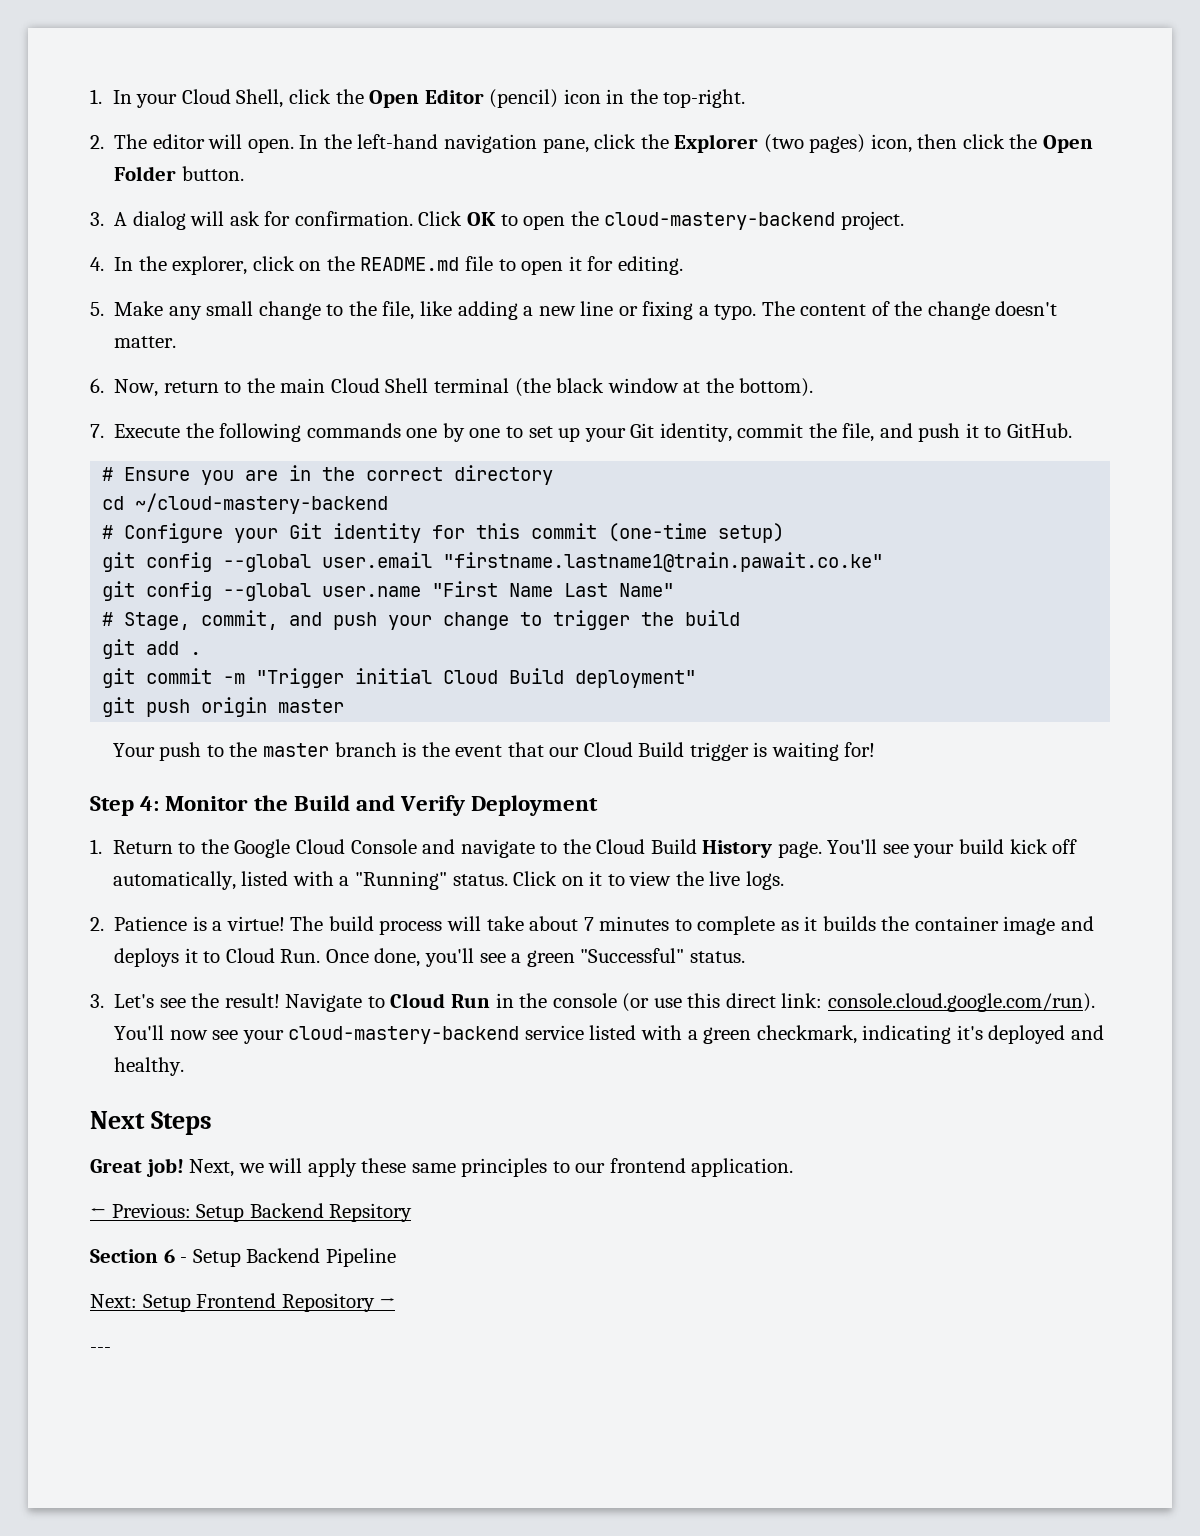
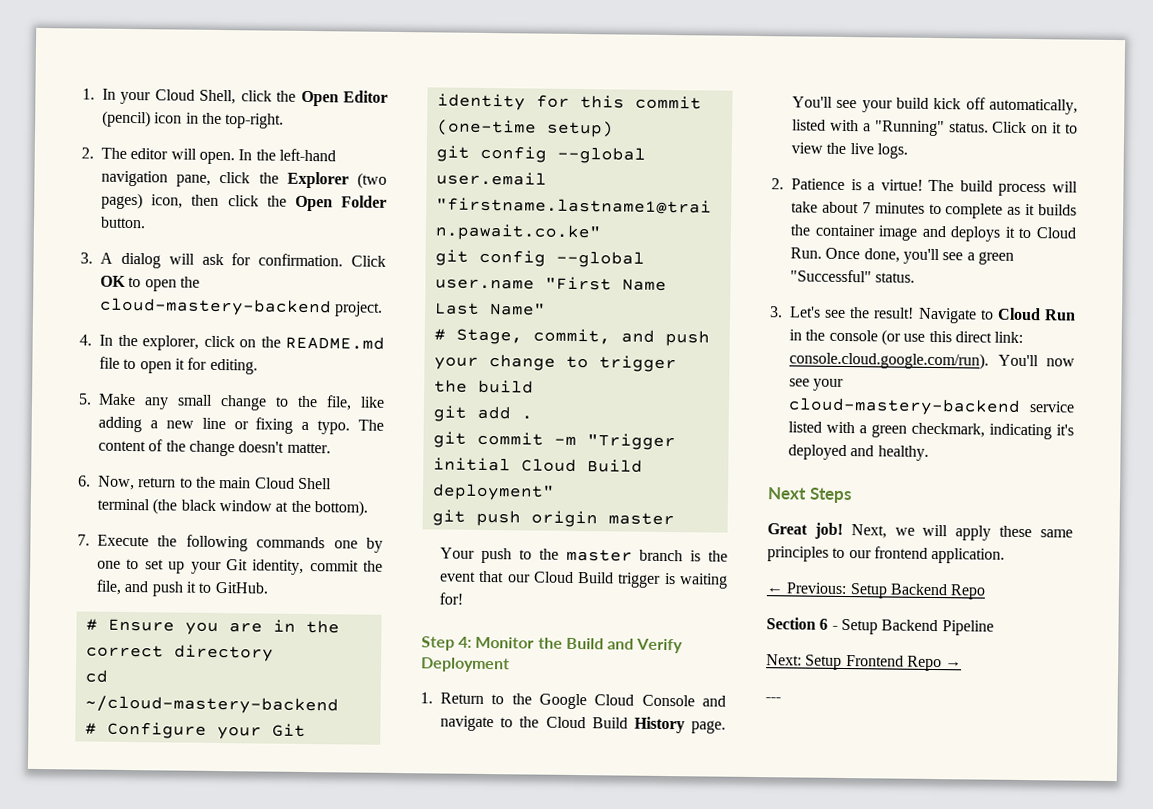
[329,1203,413,1222] Repsitory -> [950,584,987,600] Repo
[281,1293,375,1312] Repository -> [906,655,942,672] Repo

